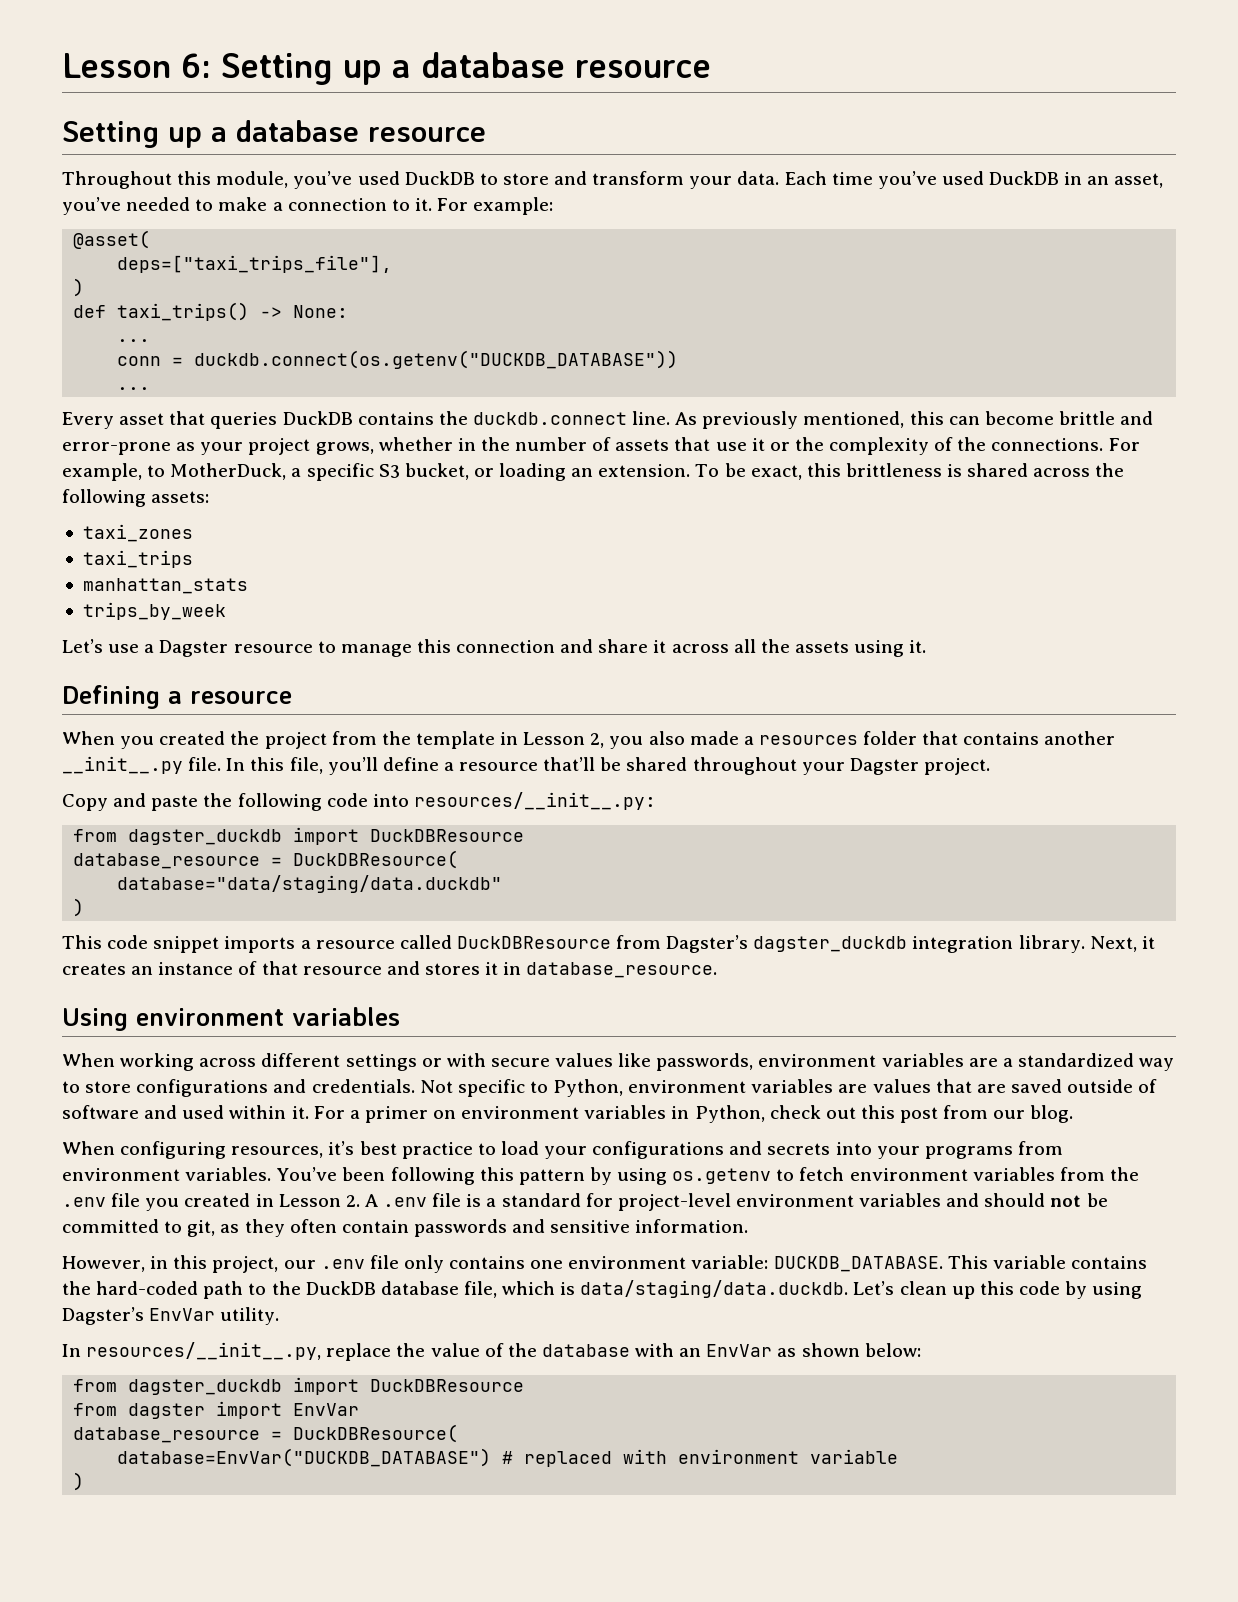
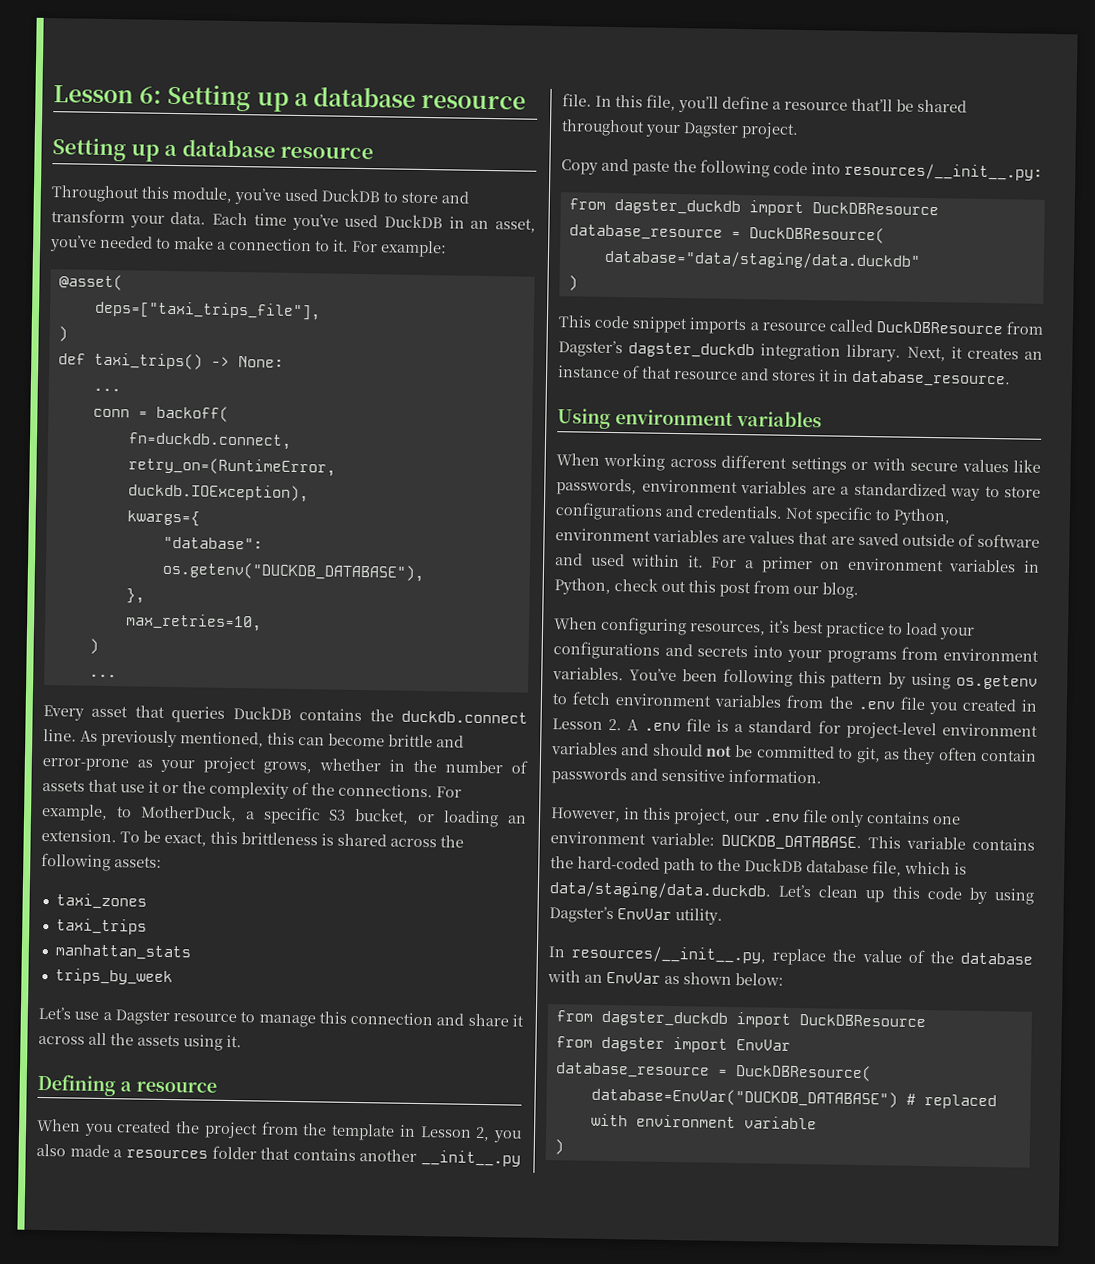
[194,350,679,369] duckdb.connect(os.getenv("DUCKDB_DATABASE")) -> [155,405,229,422] [127,432,292,450] [127,457,336,477] [127,483,309,503] [126,510,200,527] [162,536,263,550] [161,561,425,583] [125,588,145,604] [124,613,262,632] [88,638,99,654] backoff( // fn=duckdb.connect, // retry_on=(RuntimeError, duckdb.IOException), // kwargs={ // "database": os.getenv("DUCKDB_DATABASE"), // }, // max_retries=10, // )

